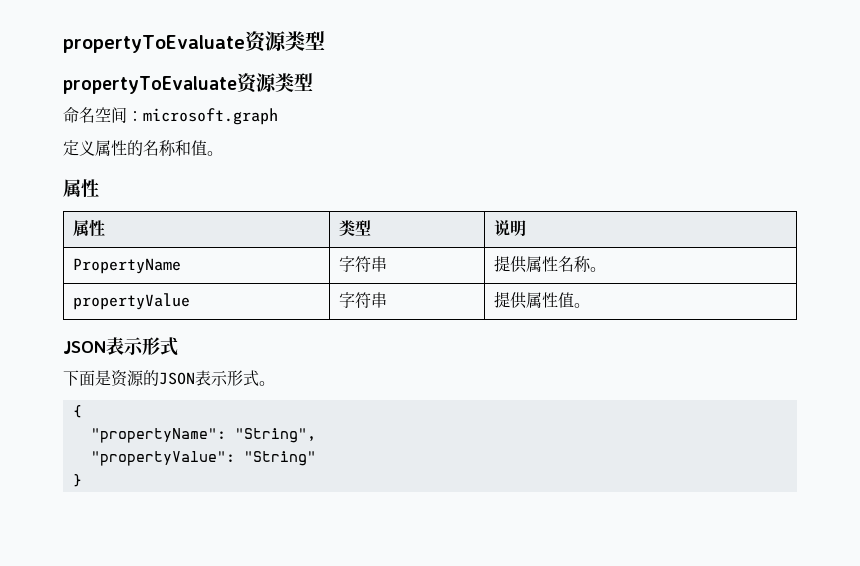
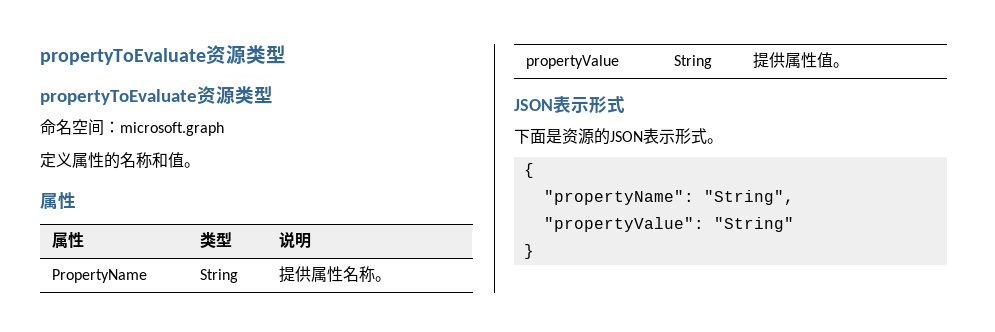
[338,256,387,272] 字符串 -> [200,269,239,283] String
[338,292,387,308] 字符串 -> [674,55,713,69] String

